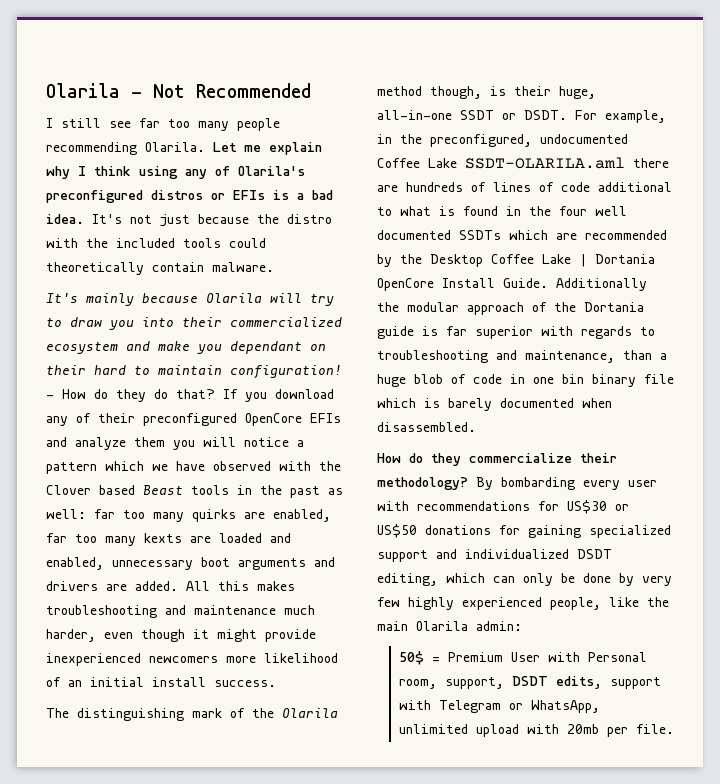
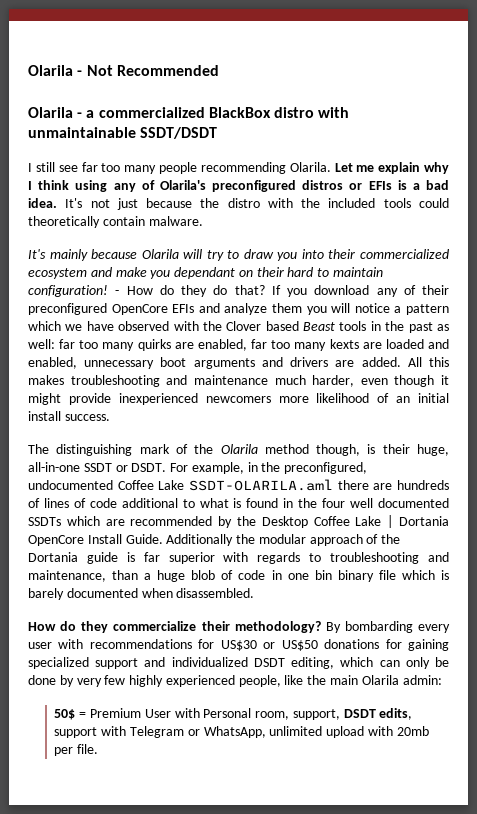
(311, 90) none -> [28,107,350,118] [28,127,218,139] // Olarila - a commercialized BlackBox distro with unmaintainable SSDT/DSDT

